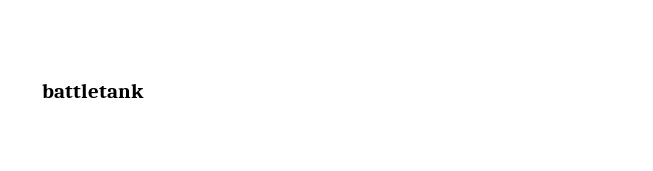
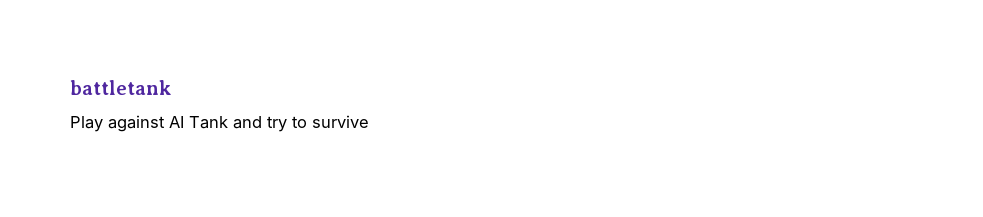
(144, 90) none -> [70,115,369,132] // Play against AI Tank and try to survive

